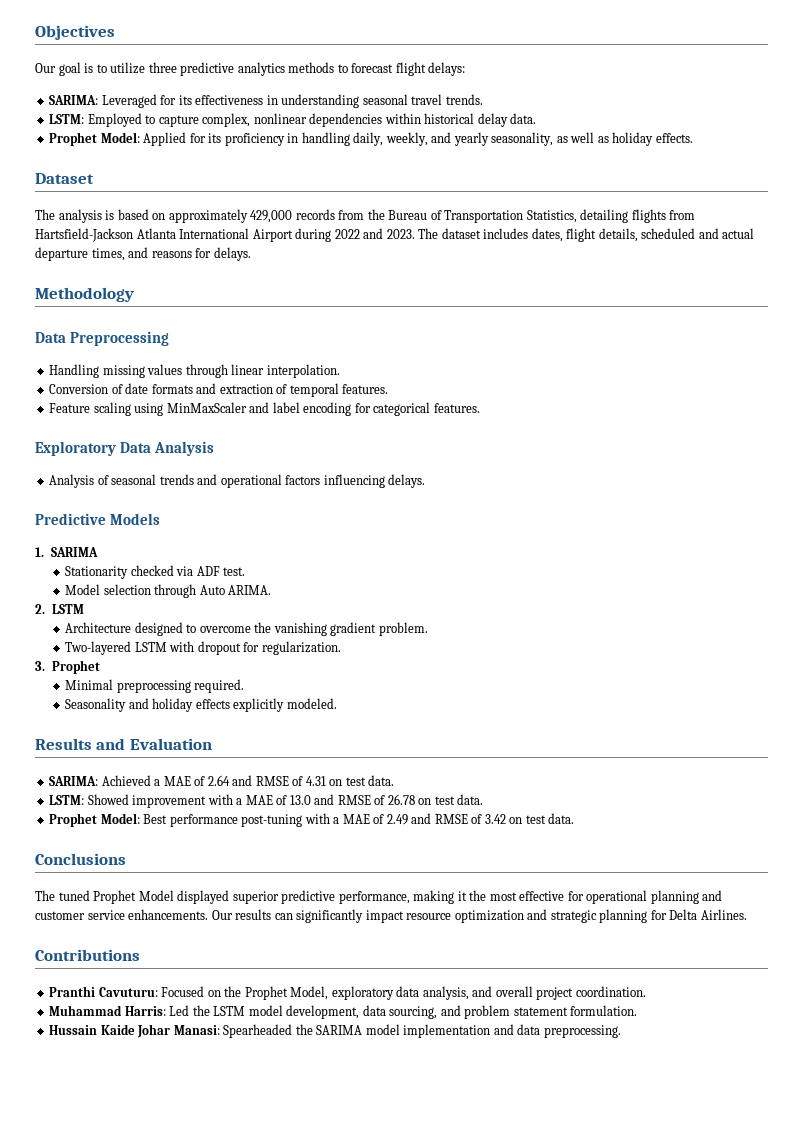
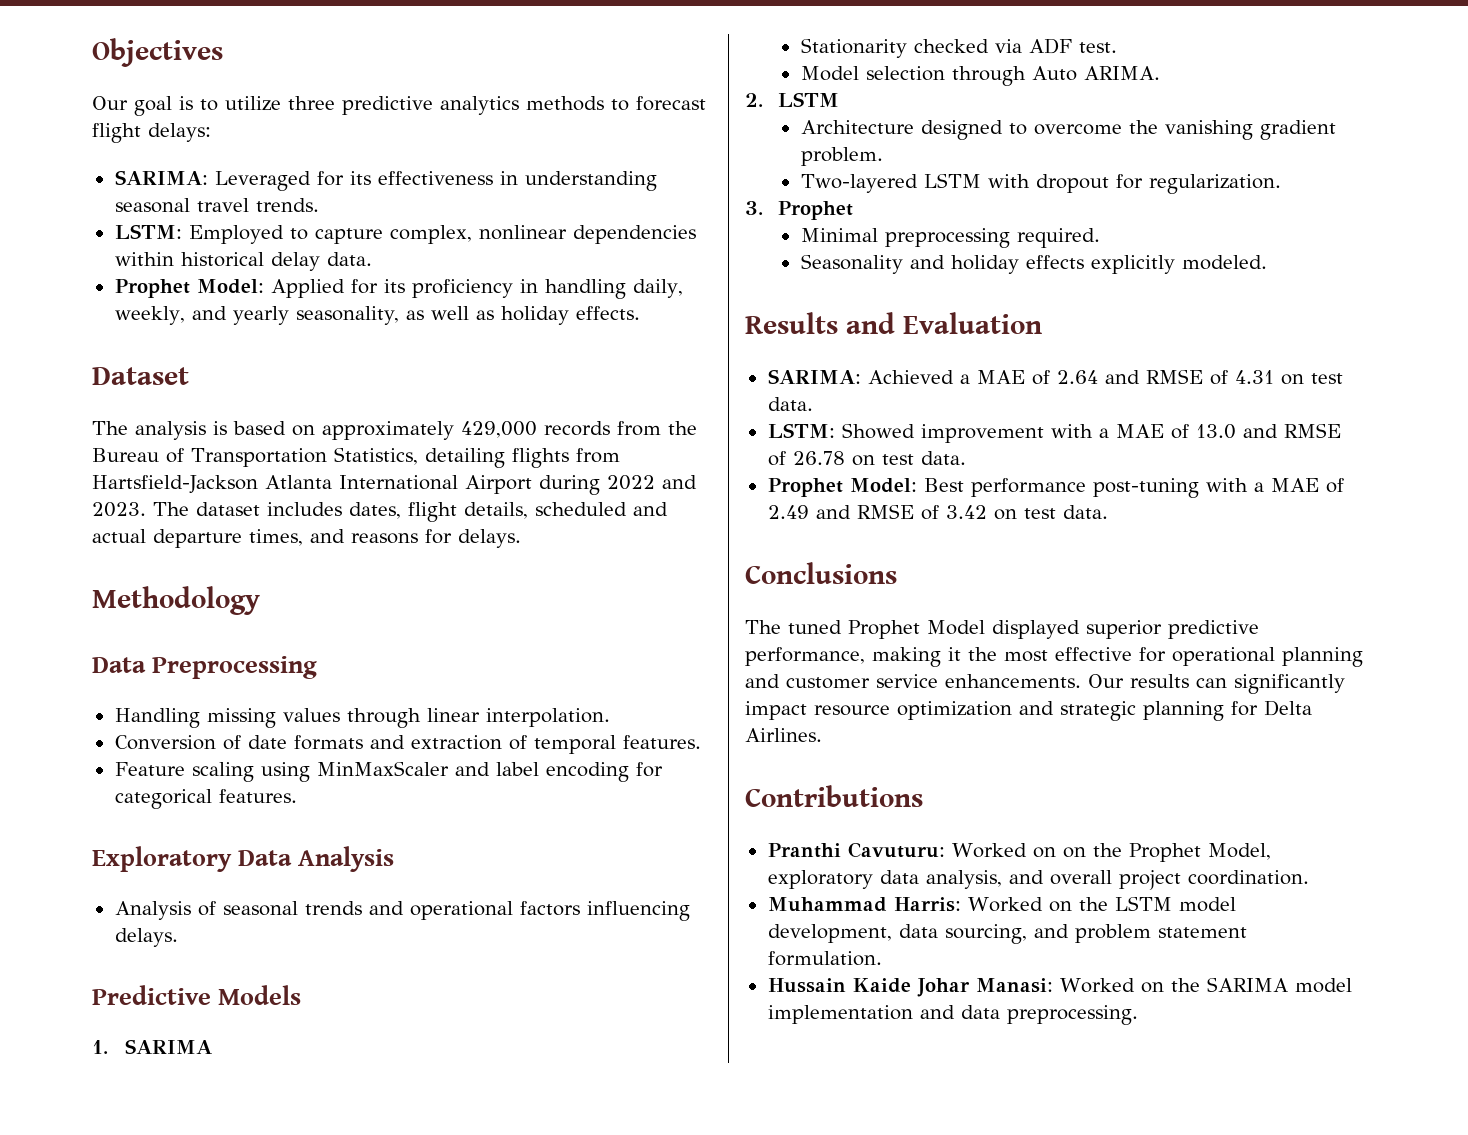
[161,986,205,997] Focused -> [951,843,1056,858] Worked on
[169,1005,190,1016] Led -> [967,897,1072,912] Worked on
[223,1024,293,1038] Spearheaded -> [1059,978,1164,993] Worked on

